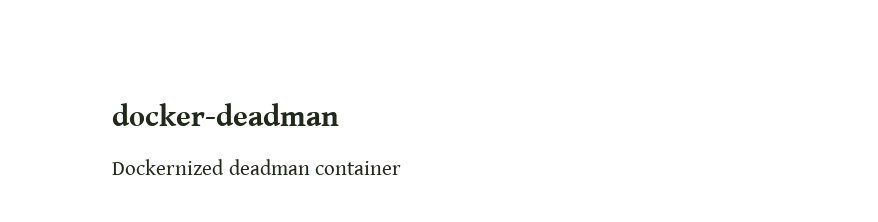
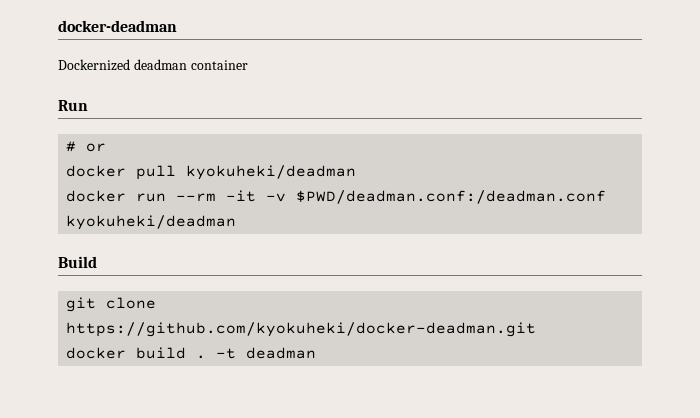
(402, 168) none -> [58,100,88,111] [66,141,107,152] [66,165,357,180] [66,190,607,204] [66,215,237,230] [58,256,97,268] [66,297,157,312] [66,322,537,337] [66,347,317,359] // Run // # or // docker pull kyokuheki/deadman // docker run --rm -it -v $PWD/deadman.conf:/deadman.conf kyokuheki/deadman // Build // git clone https://github.com/kyokuheki/docker-deadman.git // docker build . -t deadman

